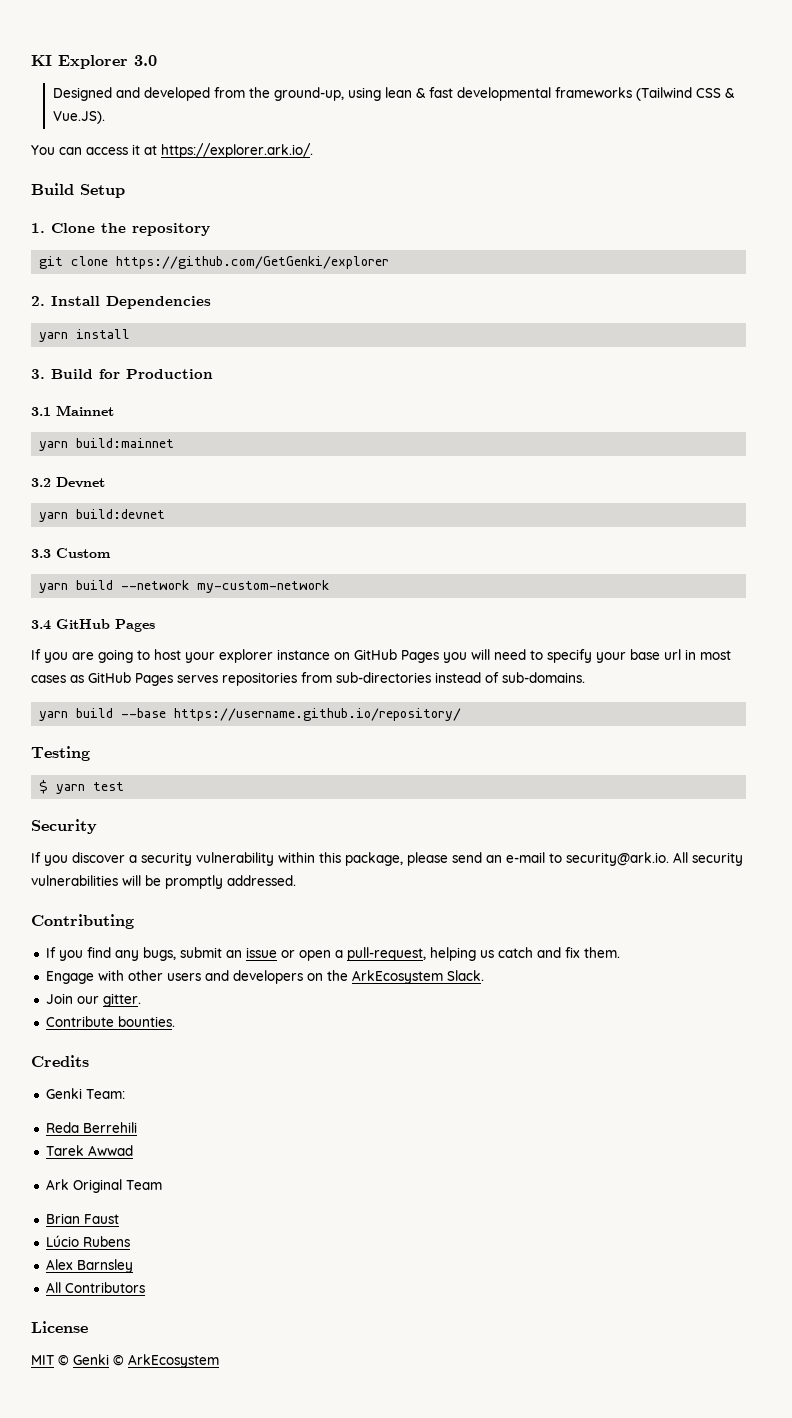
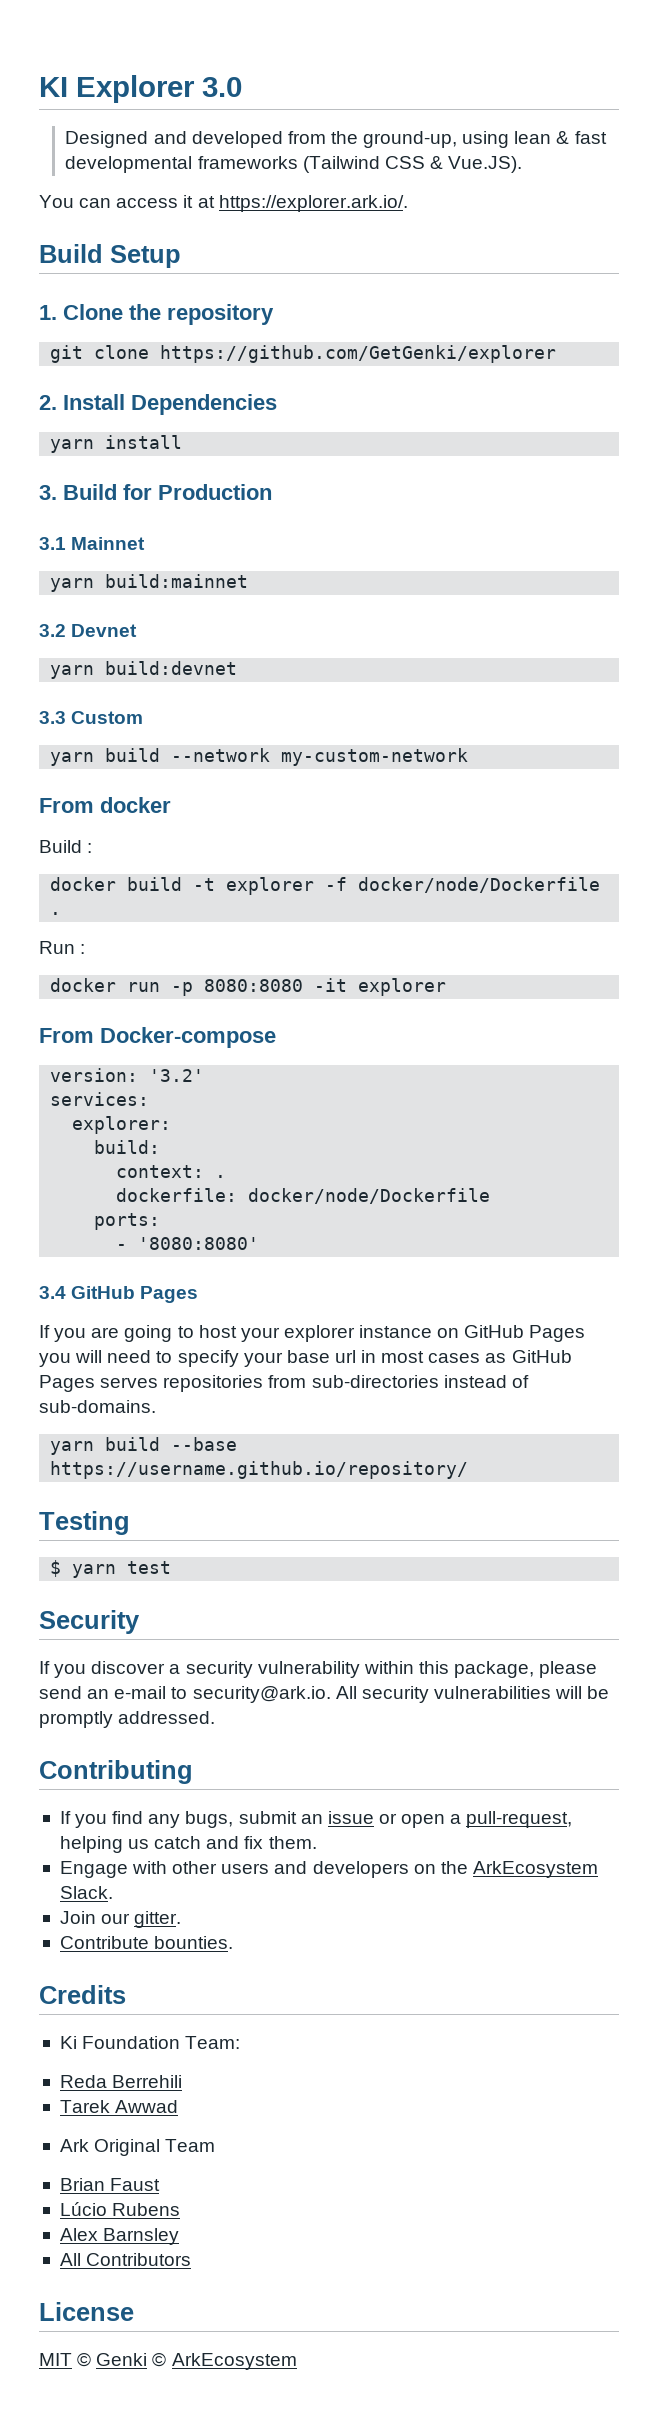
(330, 586) none -> [39,797,171,813] [39,840,93,853] [50,877,601,895] [50,912,62,915] [39,941,86,954] [50,978,447,996] [39,1027,276,1048] [50,1068,205,1082] [50,1092,150,1106] [72,1116,172,1134] [94,1140,161,1154] [116,1165,227,1178] [116,1188,491,1204] [94,1213,161,1230] [116,1237,260,1250] // From docker // Build : // docker build -t explorer -f docker/node/Dockerfile . // Run : // docker run -p 8080:8080 -it explorer // From Docker-compose // version: '3.2' // services: // explorer: // build: // context: . // dockerfile: docker/node/Dockerfile // ports: // - '8080:8080'
[45,1088,82,1099] Genki -> [59,2036,181,2049] Ki Foundation

